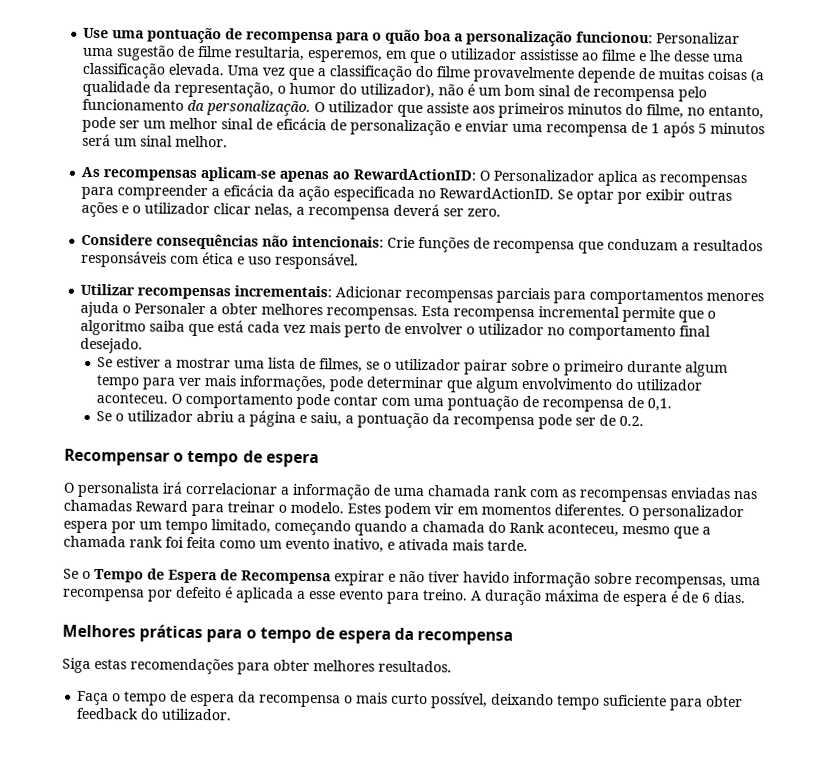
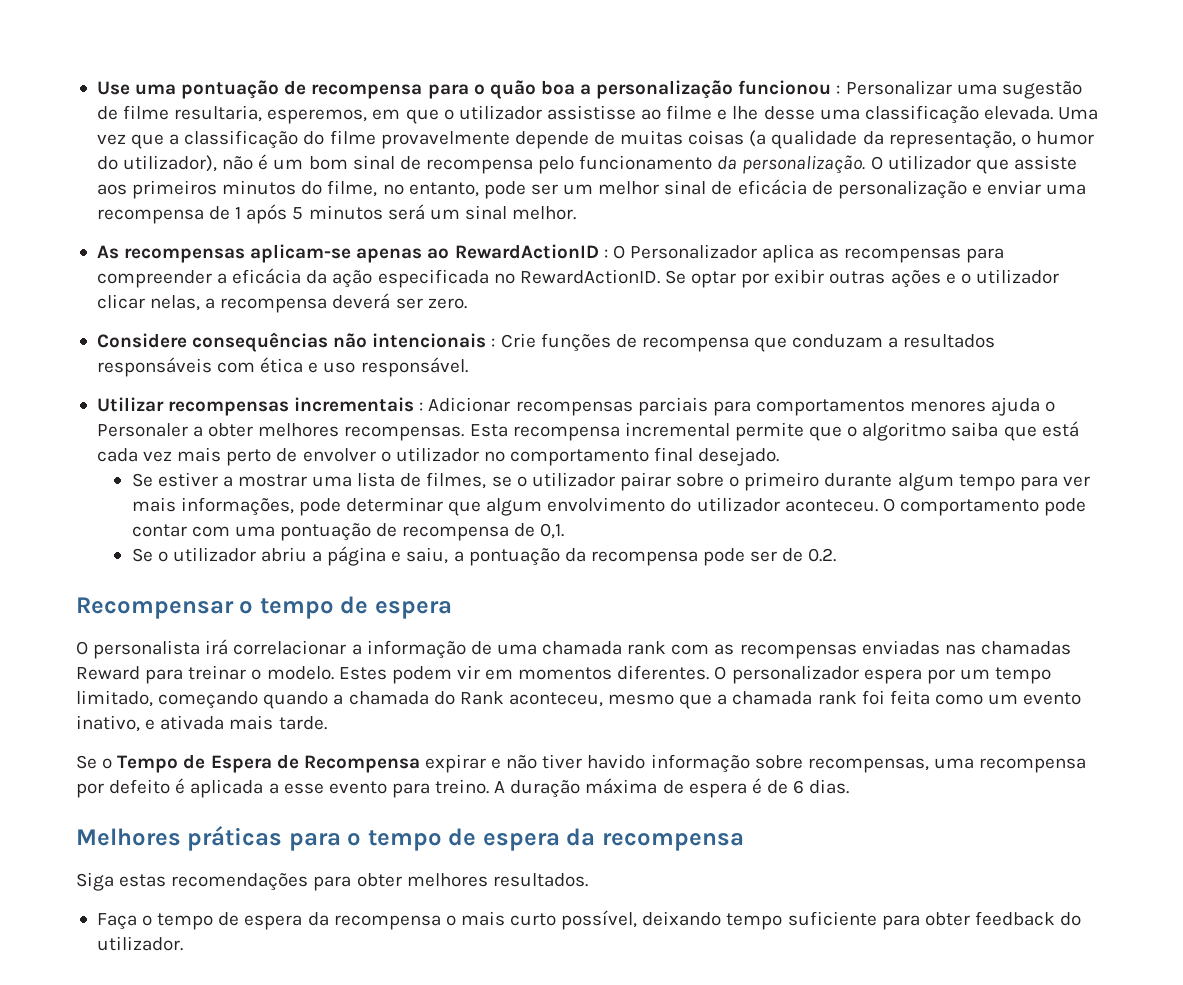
[576,31,654,44] funcionou: -> [738,80,841,95] funcionou :
[353,168,477,181] RewardActionID: -> [454,244,608,259] RewardActionID :
[292,235,385,248] intencionais: -> [372,333,496,348] intencionais :
[234,285,333,298] incrementais: -> [294,397,424,412] incrementais :

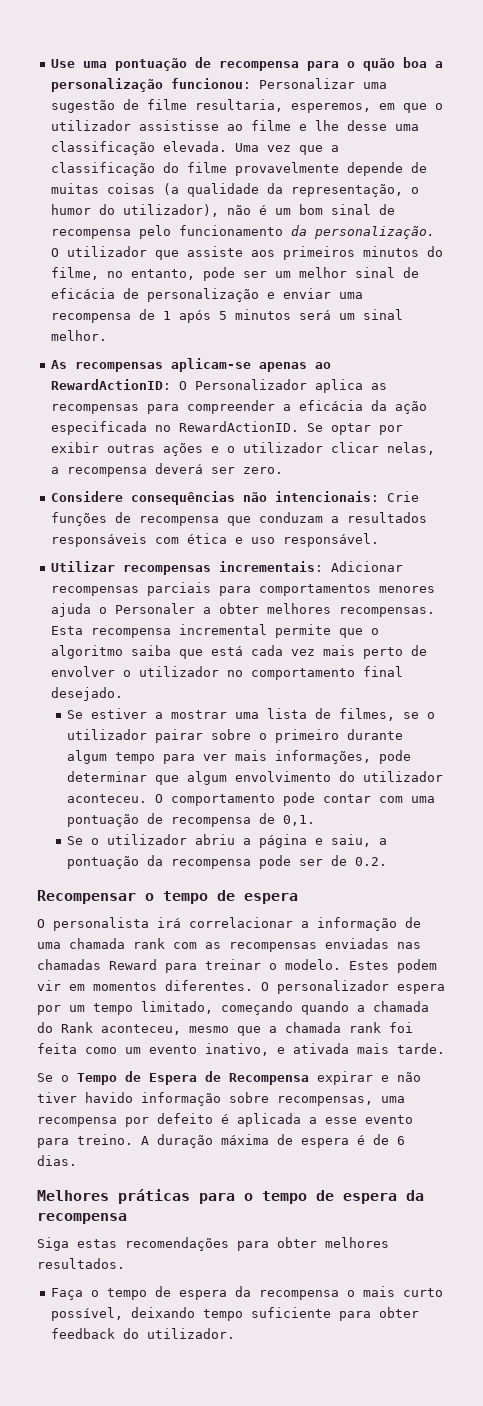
[738,80,841,95] funcionou : -> [170,78,251,89] funcionou:
[454,244,608,259] RewardActionID : -> [50,379,171,390] RewardActionID:
[372,333,496,348] intencionais : -> [274,491,379,502] intencionais:
[294,397,424,412] incrementais : -> [218,561,323,572] incrementais:

